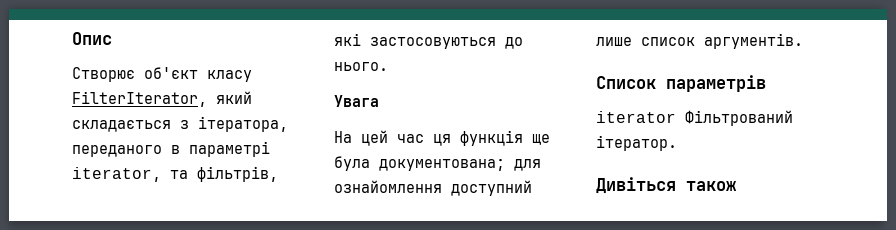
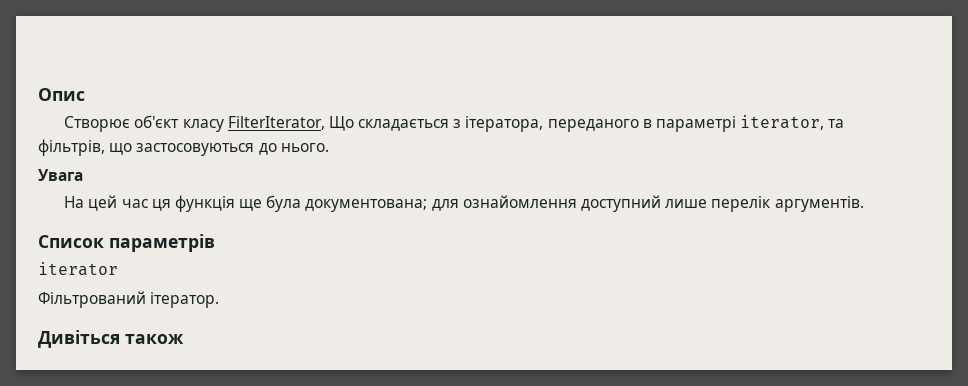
[216,91,252,104] який -> [328,116,354,131] Що
[334,33,361,46] які -> [109,143,133,155] що
[641,37,695,46] список -> [711,196,772,212] перелік
(676, 117) none -> (118, 269) //

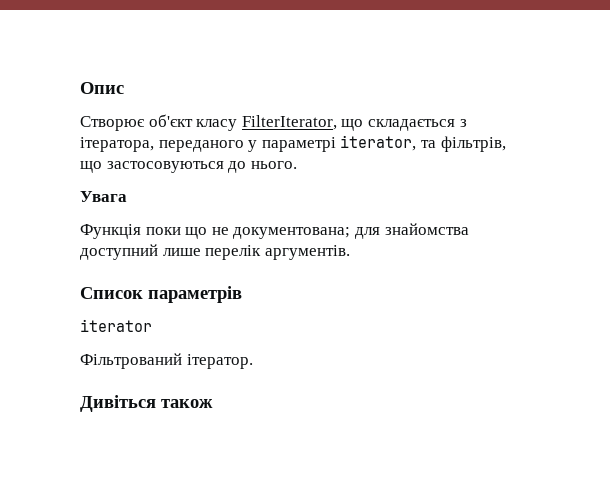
[328,116,354,131] Що -> [341,119,364,131] що
[642,119,652,128] в -> [248,140,258,152] у
[64,195,302,212] На цей час ця функція ще була -> [80,224,229,239] Функція поки що не
[462,195,577,208] ознайомлення -> [384,223,469,235] знайомства

